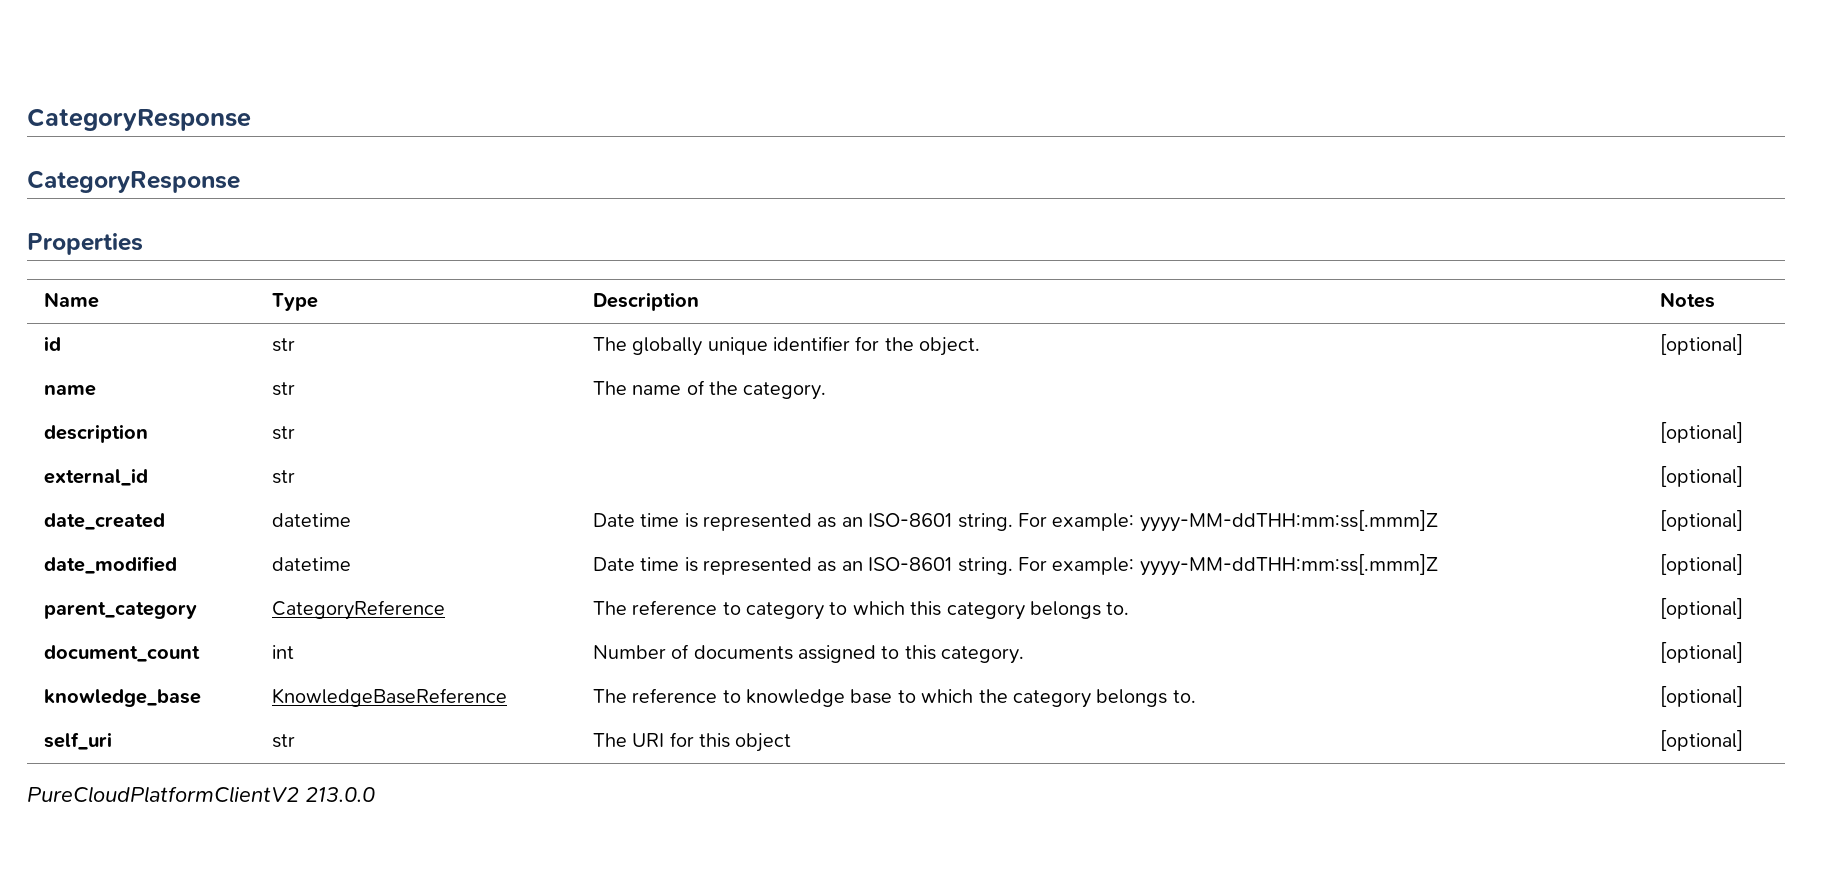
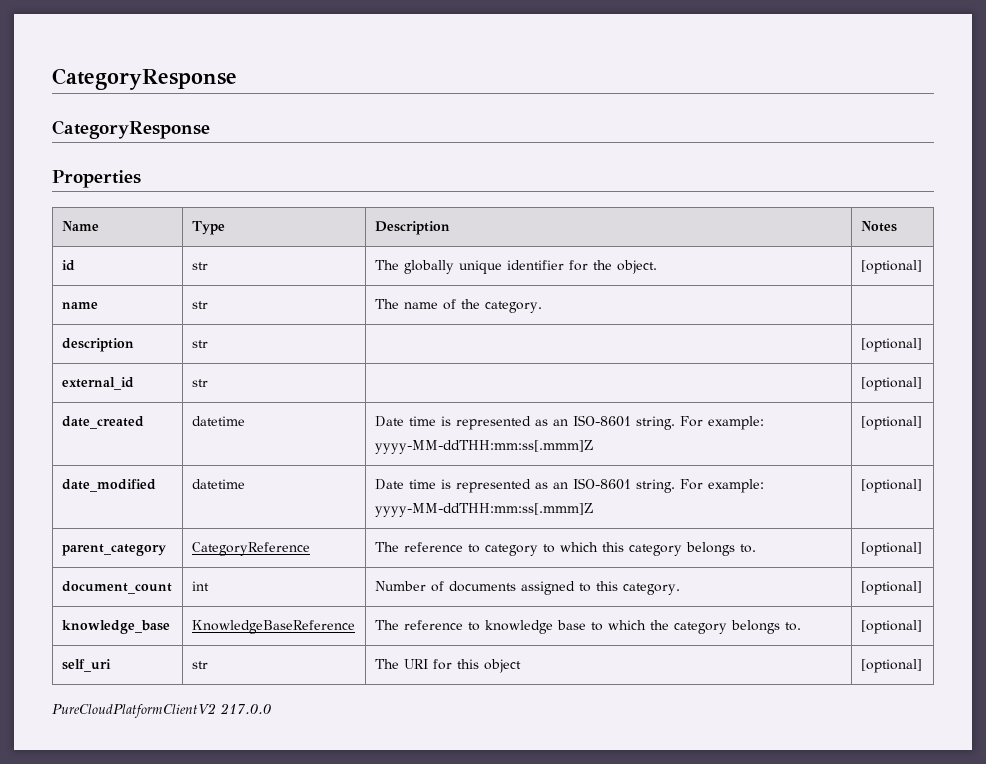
[305,787,375,802] 213.0.0 -> [220,703,271,714] 217.0.0

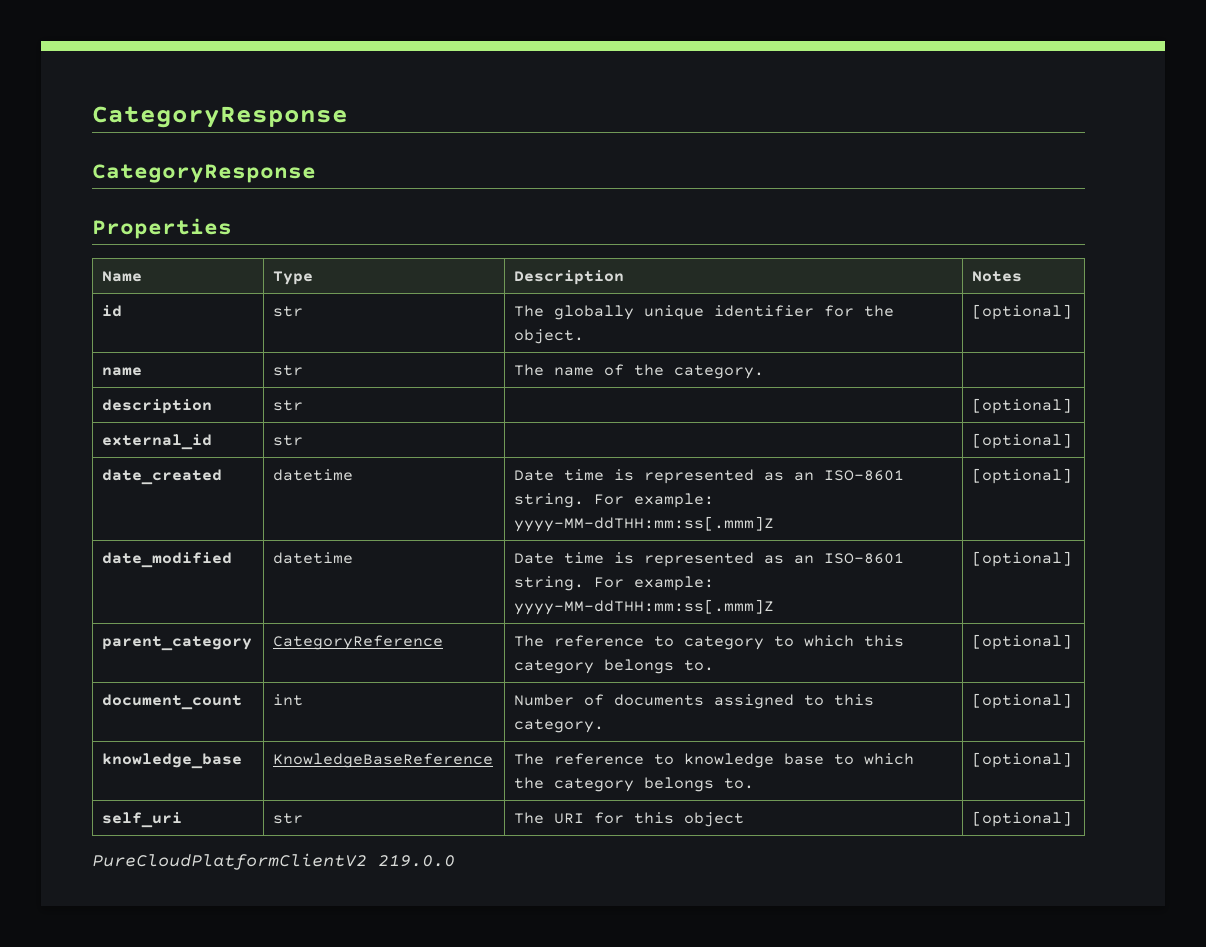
[220,703,271,714] 217.0.0 -> [378,854,455,867] 219.0.0

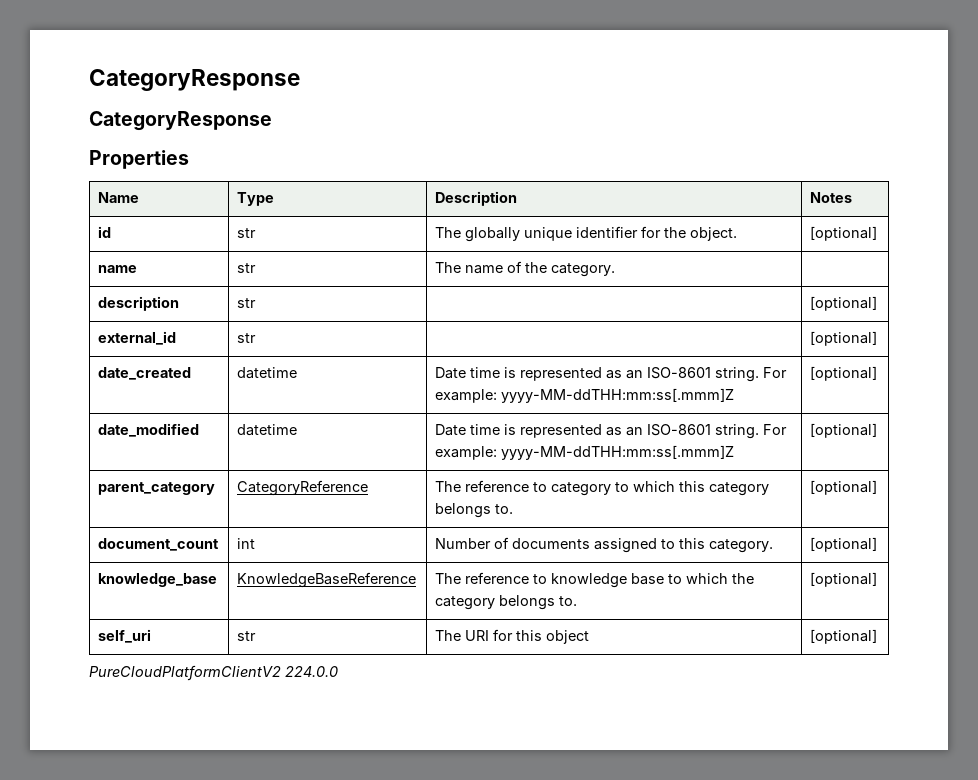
[378,854,455,867] 219.0.0 -> [285,666,339,677] 224.0.0

